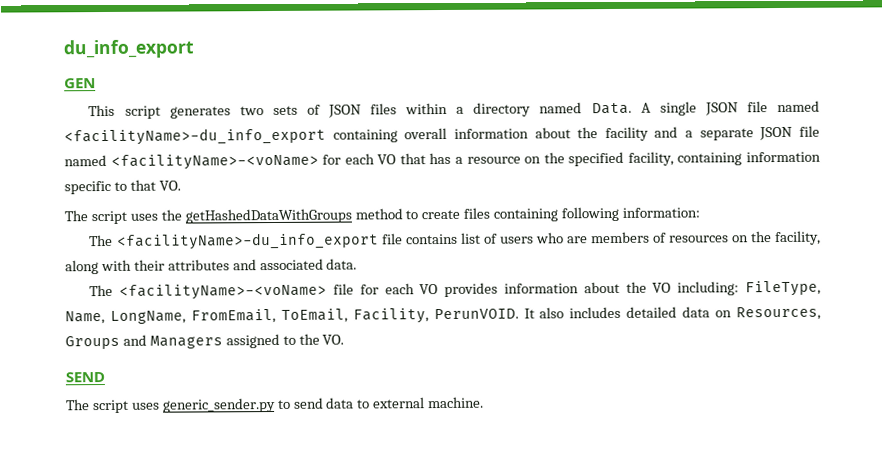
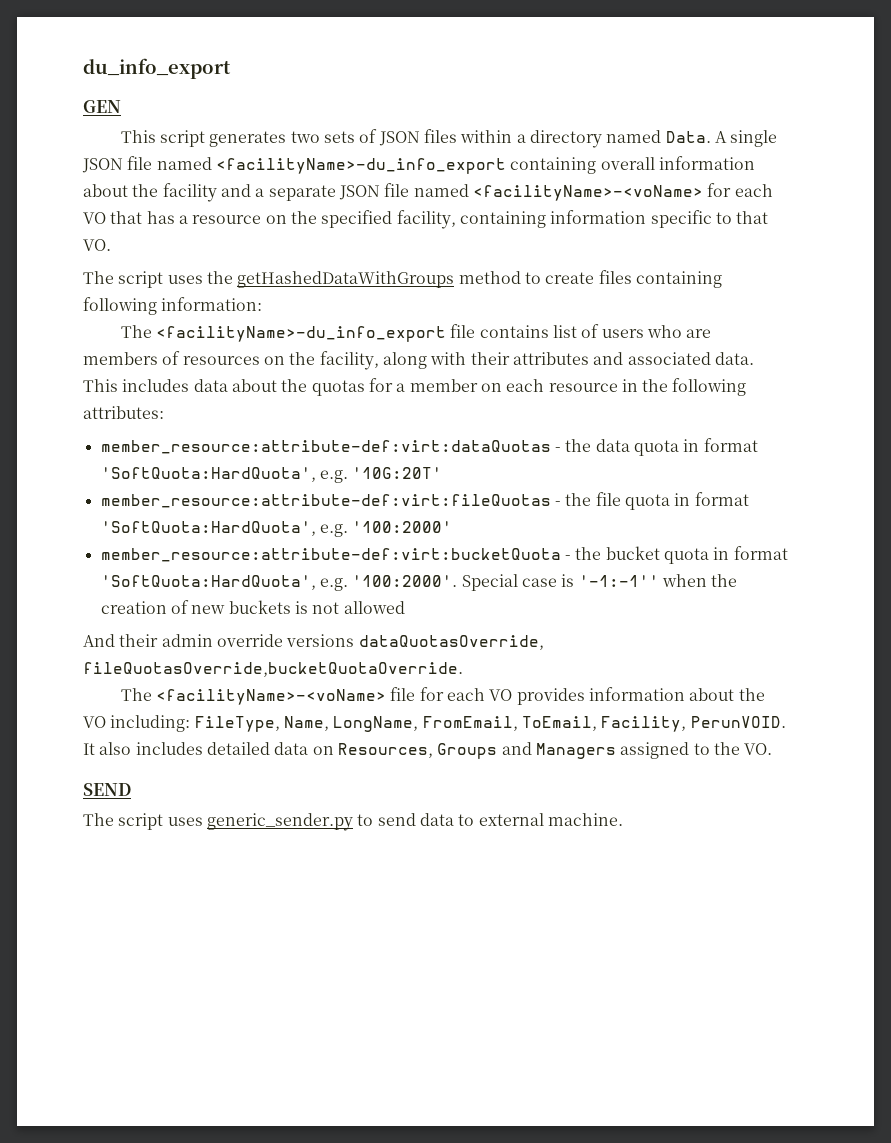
(358, 264) none -> [83,378,747,396] [83,406,164,419] [100,438,758,456] [100,467,443,483] [100,492,749,510] [100,521,453,537] [100,546,788,564] [100,574,738,591] [100,600,405,614] [83,634,544,650] [83,662,463,677] This includes data about the quotas for a member on each resource in the following attributes: // member_resource:attribute-def:virt:dataQuotas - the data quota in format 'SoftQuota:HardQuota', e.g. '10G:20T' // member_resource:attribute-def:virt:fileQuotas - the file quota in format 'SoftQuota:HardQuota', e.g. '100:2000' // member_resource:attribute-def:virt:bucketQuota - the bucket quota in format 'SoftQuota:HardQuota', e.g. '100:2000'. Special case is '-1:-1'' when the creation of new buckets is not allowed // And their admin override versions dataQuotasOverride, fileQuotasOverride,bucketQuotaOverride.

